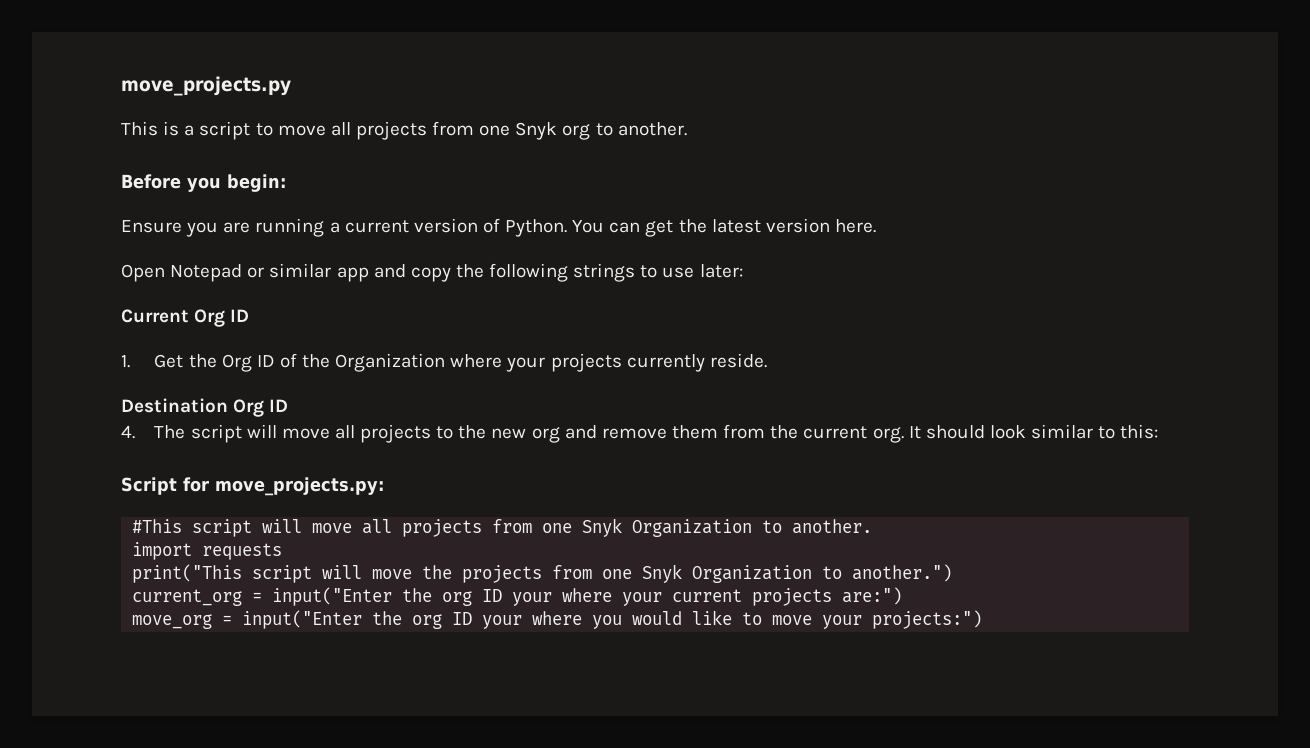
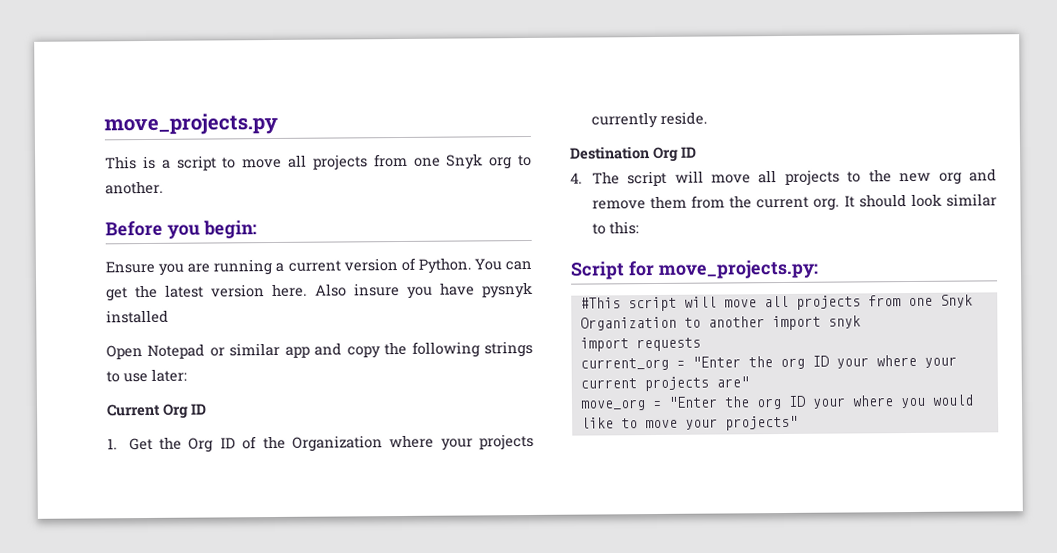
(876, 226) none -> [314,281,533,299] [106,309,169,324] Also insure you have pysnyk installed
[792,519,873,534] another. -> [707,315,861,331] another import snyk
[132,564,953,583] // print("This script will move the projects from one Snyk Organization to another.") -> (701, 344) none
[272,587,393,606] input("Enter -> [691,356,741,368] "Enter
[842,587,903,605] are:") -> [715,376,749,388] are"
[242,610,363,629] input("Enter -> [667,396,718,408] "Enter
[872,610,983,629] projects:") -> [724,415,798,431] projects"

